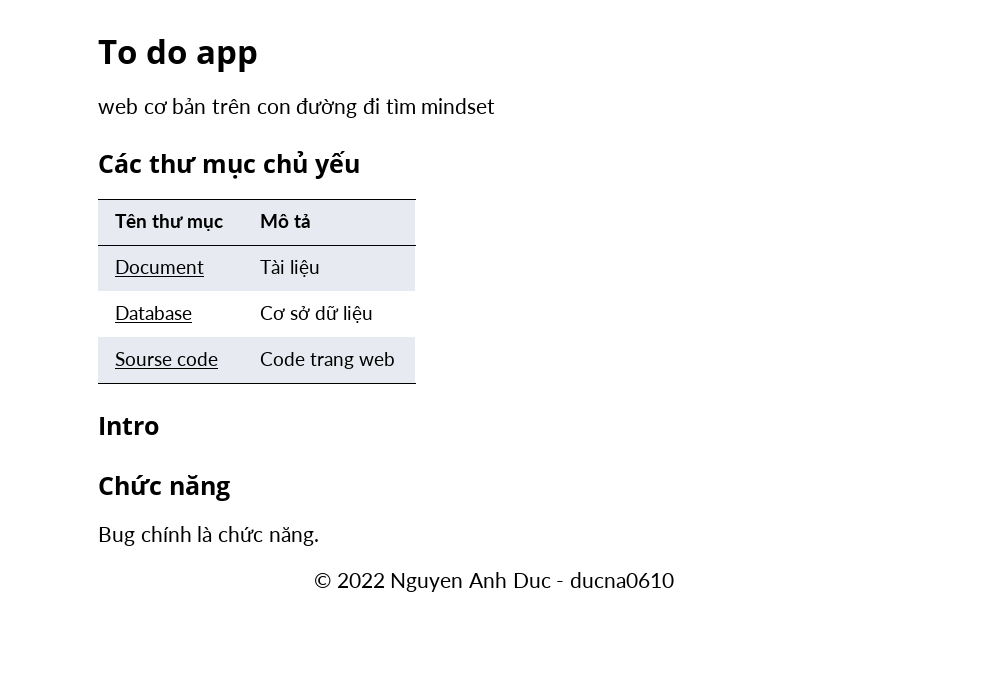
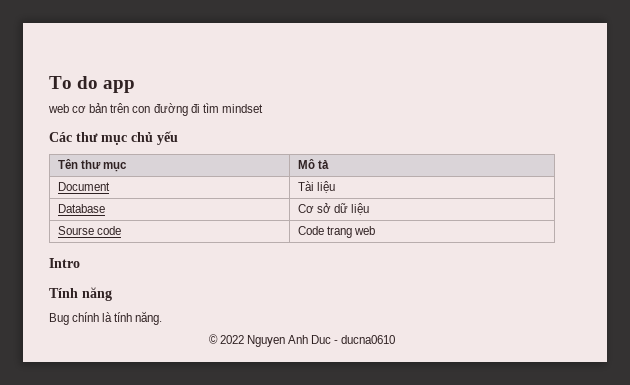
[98,475,162,495] Chức -> [49,288,78,298] Tính
[218,526,264,542] chức -> [114,312,133,322] tính

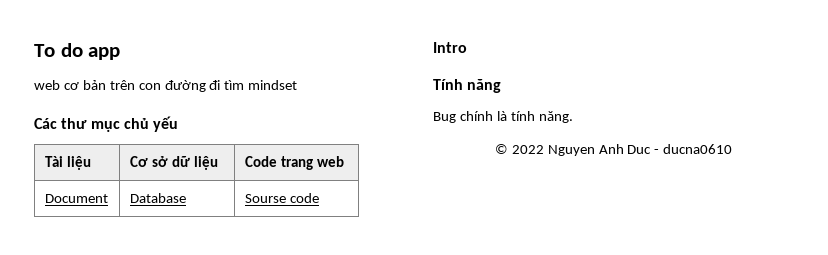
[57,159,127,172] [297,159,329,169] [57,182,110,191] Tên thư mục | Mô tả // Document | -> (179, 124) none
[57,204,105,213] // Database -> (91, 163) none
[57,226,121,235] // Sourse code -> (218, 163) none
(375, 230) none -> [44,194,108,203] [129,193,186,203] [244,193,319,203] // Document | Database | Sourse code

